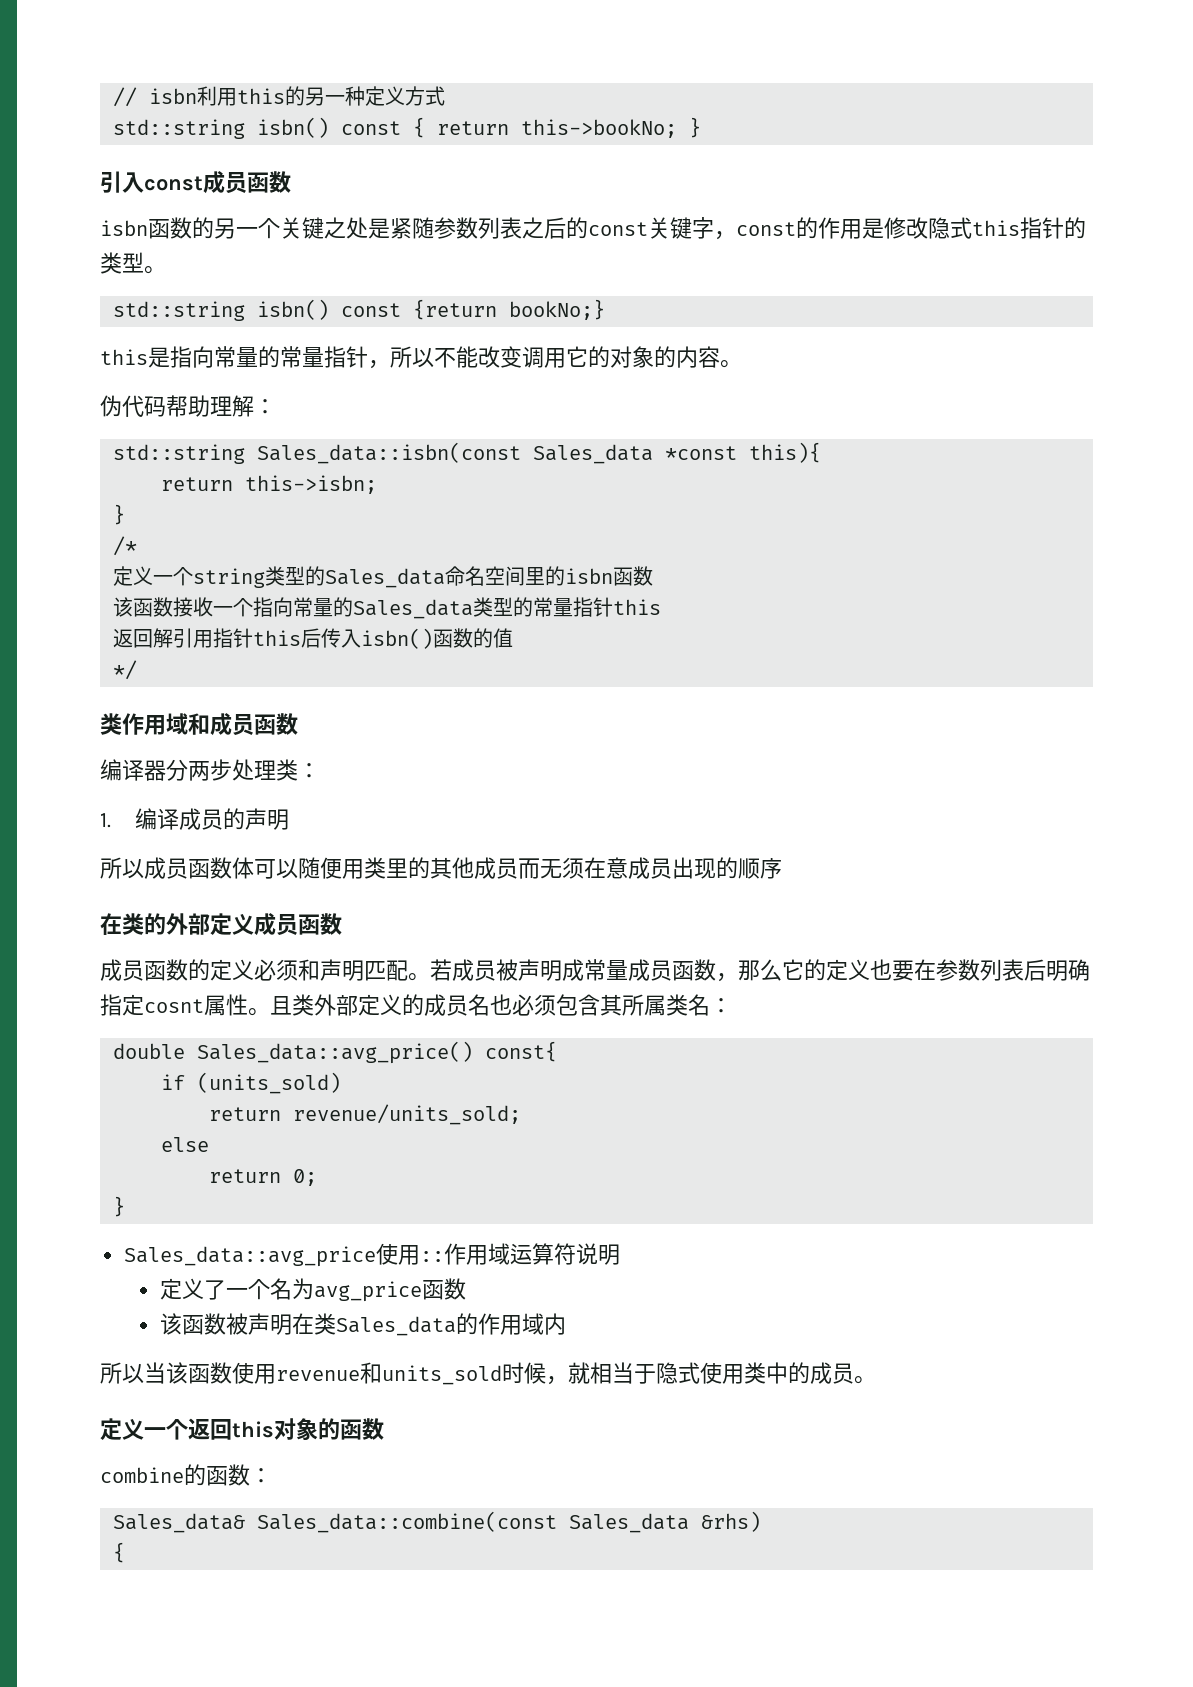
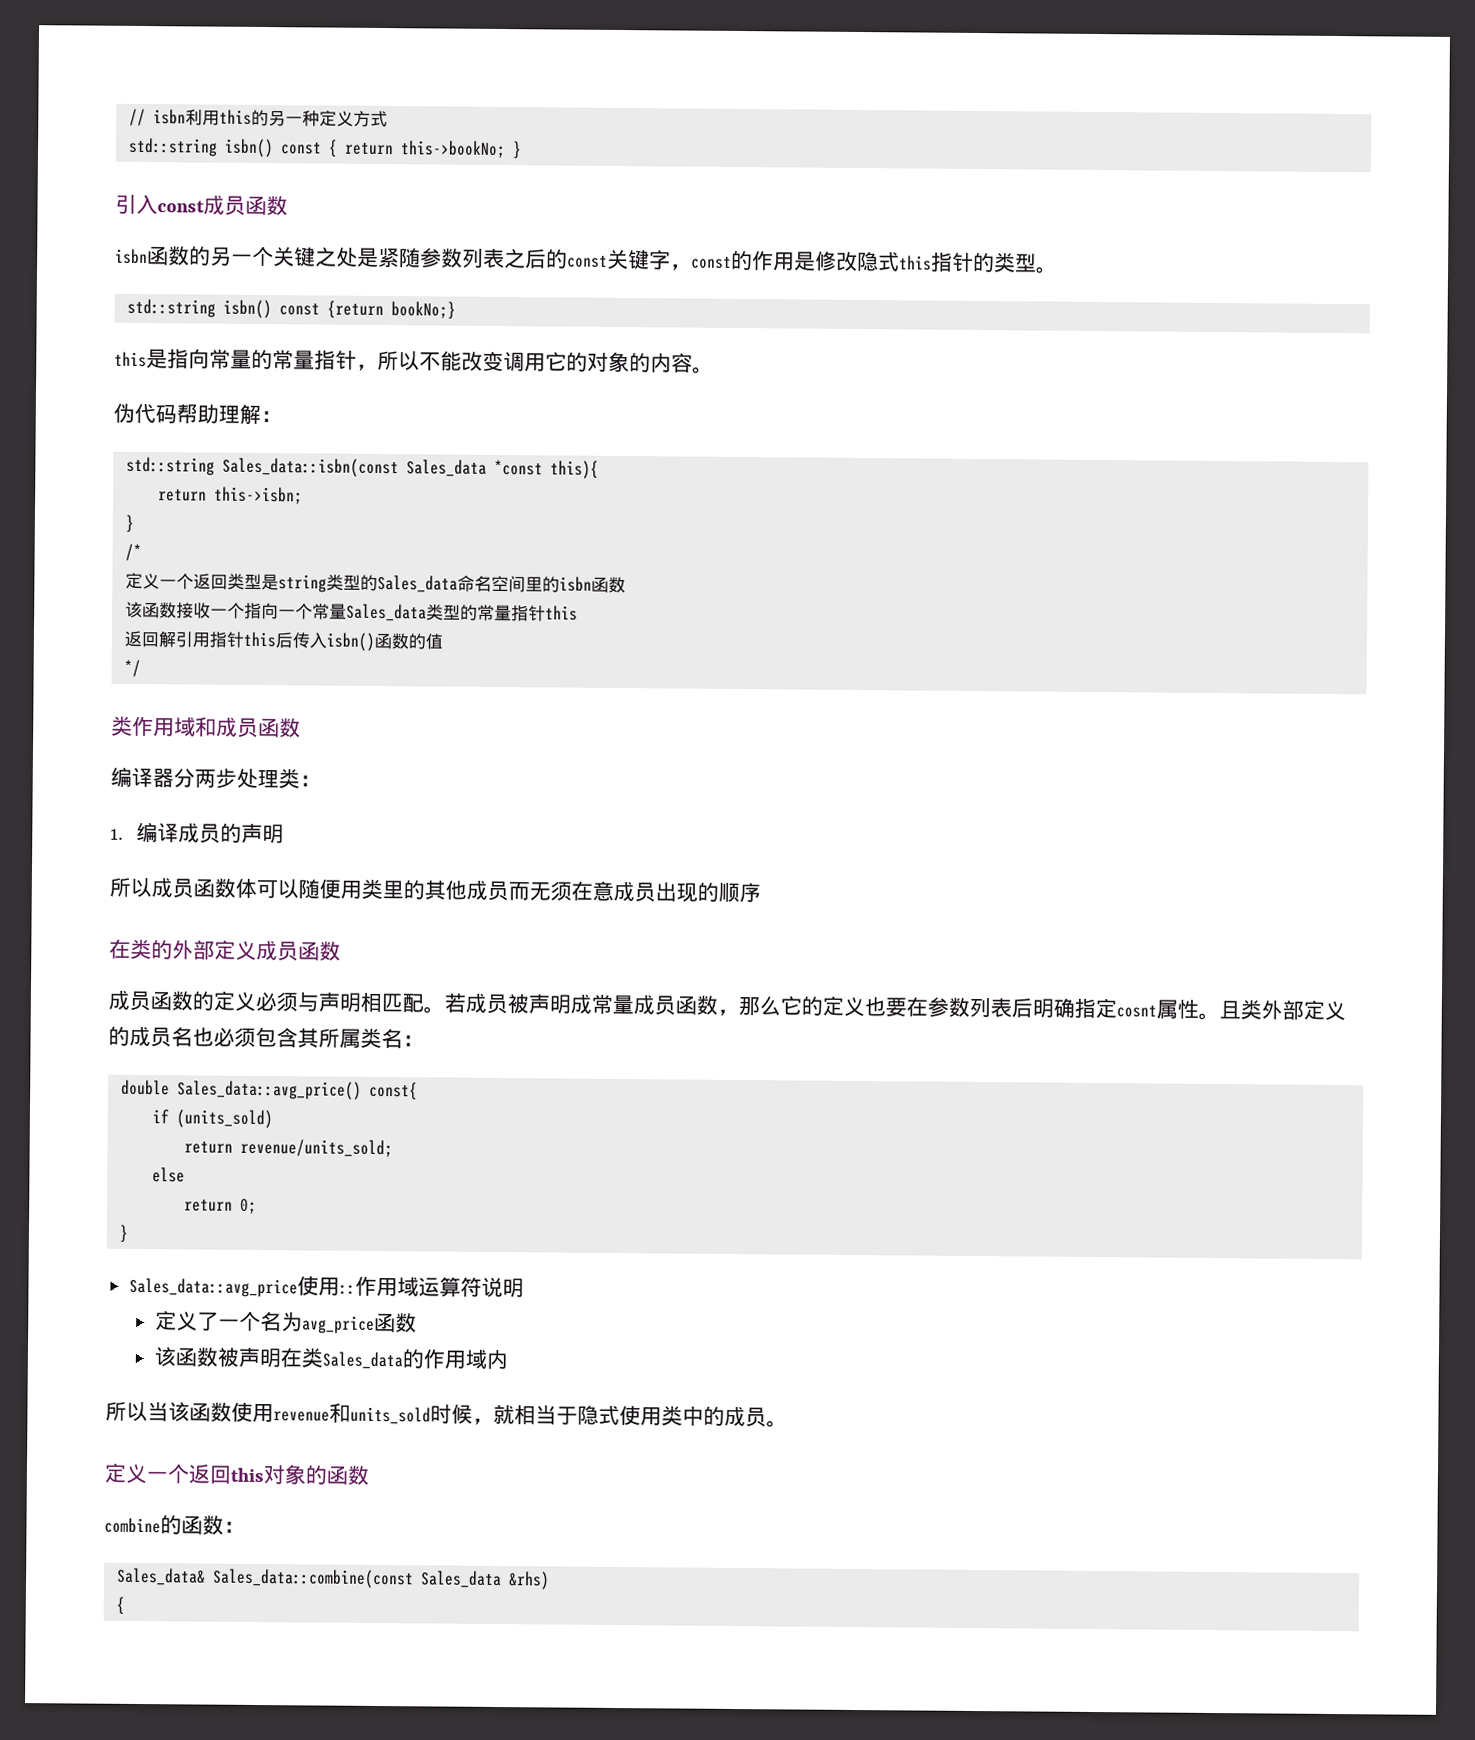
(194, 576) none -> [192,573,279,591] 返回类型是
[293,597,354,617] 常量的 -> [277,603,347,620] 一个常量
[298,959,364,981] 和声明 -> [297,991,382,1013] 与声明相

